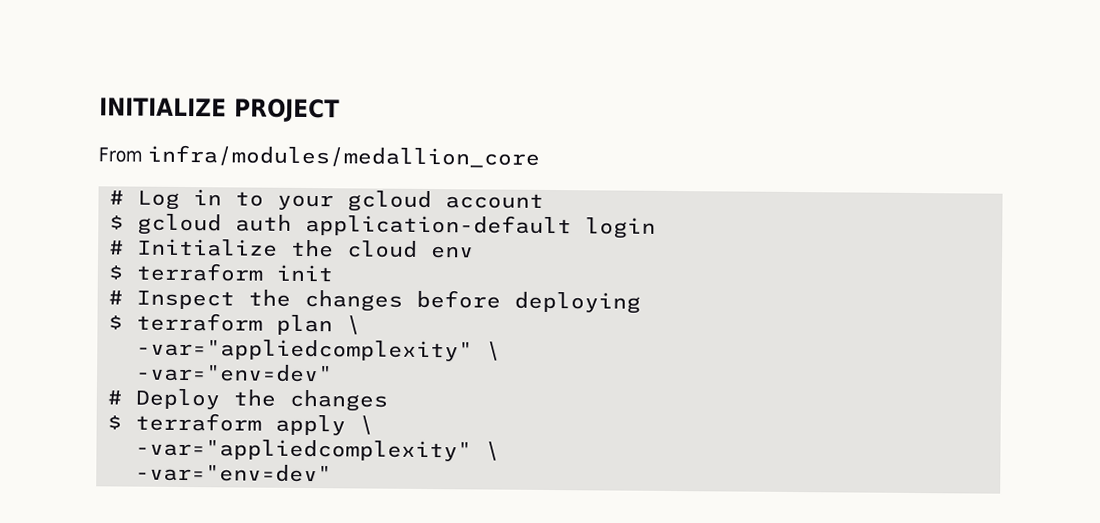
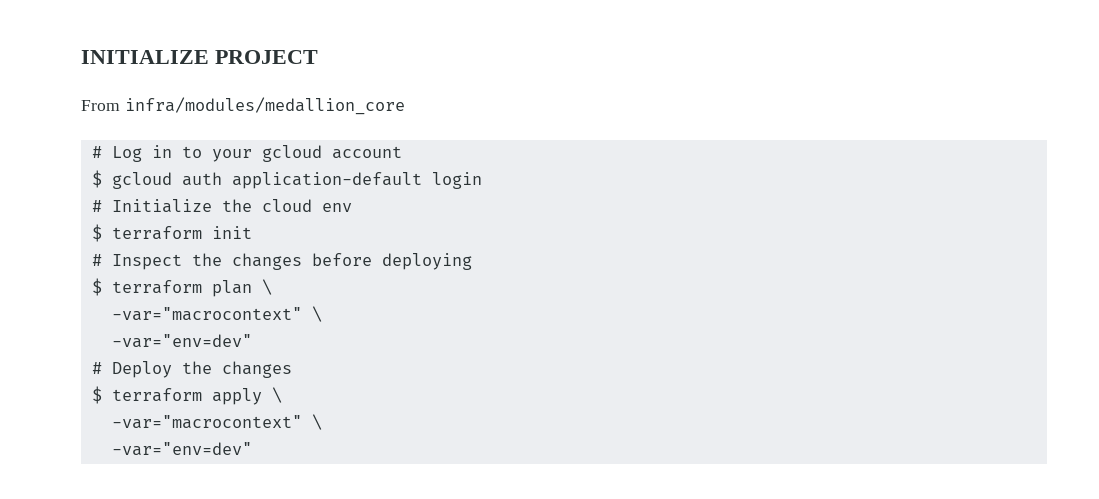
[136,338,474,362] -var="appliedcomplexity" -> [111,307,302,321] -var="macrocontext"
[135,438,473,462] -var="appliedcomplexity" -> [111,415,302,429] -var="macrocontext"

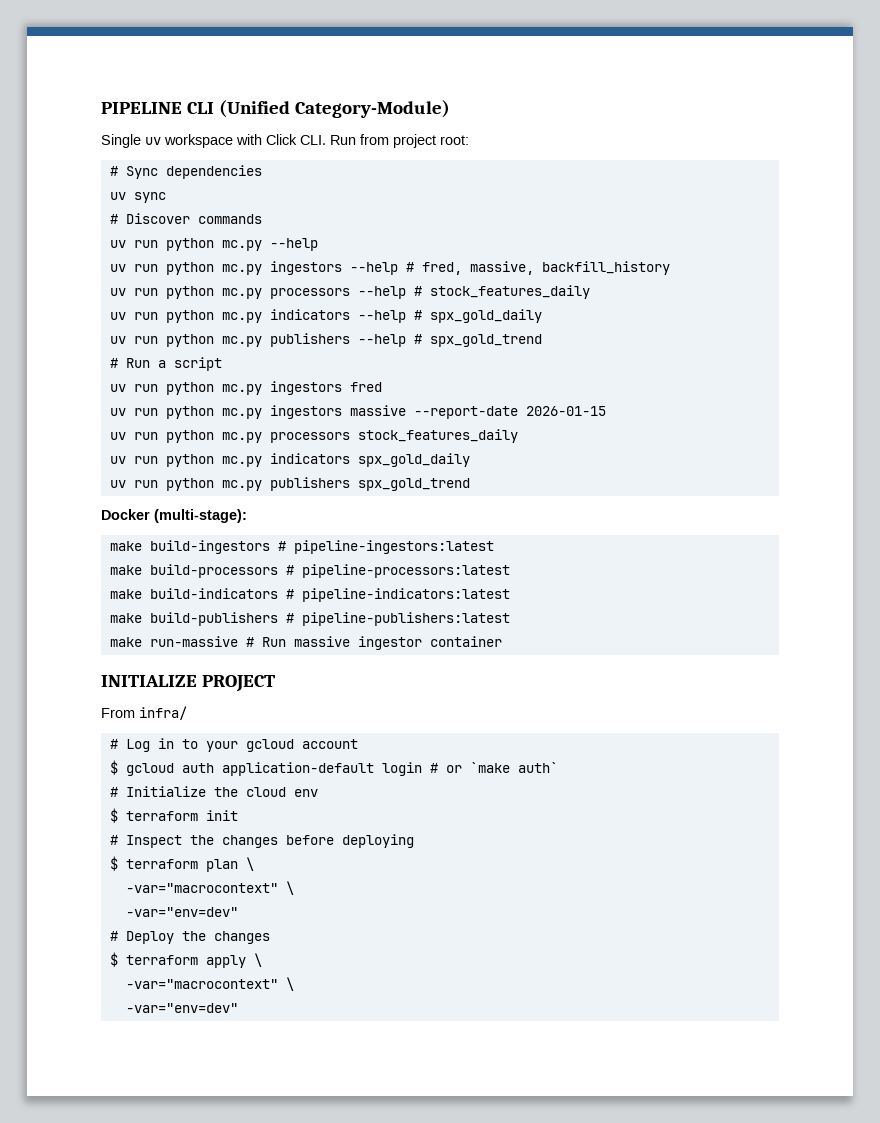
(81, 57) none -> [101,100,450,118] [101,134,469,148] [109,165,262,179] [109,192,166,203] [109,213,262,224] [109,238,318,251] [109,261,670,275] [109,285,590,299] [109,309,542,323] [109,333,542,347] [109,357,222,371] [109,381,382,395] [109,405,606,419] [109,429,518,443] [109,453,470,467] [109,477,470,491] [101,509,247,523] [109,540,494,554] [109,564,510,578] [109,588,510,602] [109,612,510,626] [109,636,502,650] PIPELINE CLI (Unified Category-Module) // Single uv workspace with Click CLI. Run from project root: // # Sync dependencies // uv sync // # Discover commands // uv run python mc.py --help // uv run python mc.py ingestors --help # fred, massive, backfill_history // uv run python mc.py processors --help # stock_features_daily // uv run python mc.py indicators --help # spx_gold_daily // uv run python mc.py publishers --help # spx_gold_trend // # Run a script // uv run python mc.py ingestors fred // uv run python mc.py ingestors massive --report-date 2026-01-15 // uv run python mc.py processors stock_features_daily // uv run python mc.py indicators spx_gold_daily // uv run python mc.py publishers spx_gold_trend // Docker (multi-stage): // make build-ingestors # pipeline-ingestors:latest // make build-processors # pipeline-processors:latest // make build-indicators # pipeline-indicators:latest // make build-publishers # pipeline-publishers:latest // make run-massive # Run massive ingestor container //
[124,97,405,115] infra/modules/medallion_core -> [139,706,187,720] infra/
(482, 180) none -> [429,762,558,773] # or `make auth`

